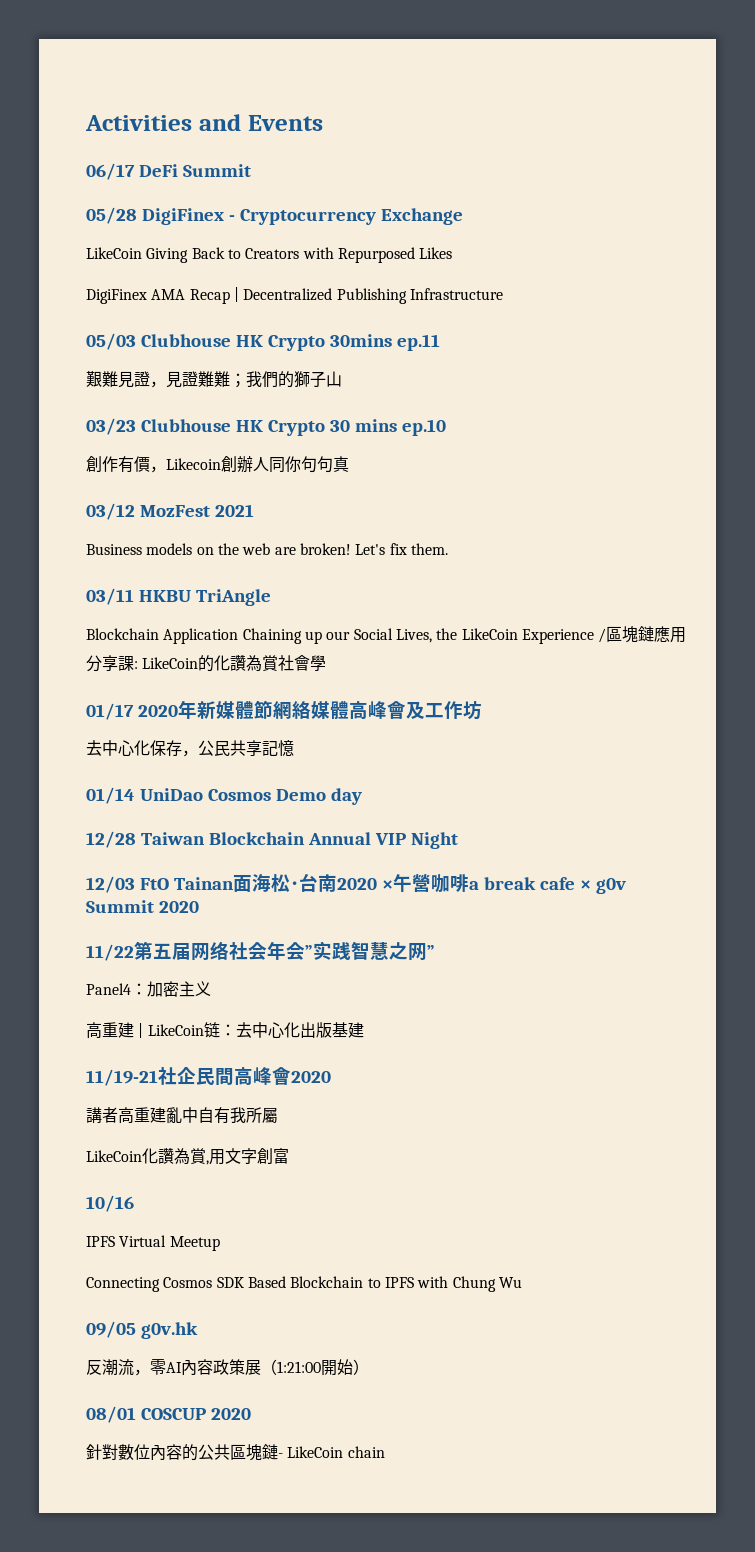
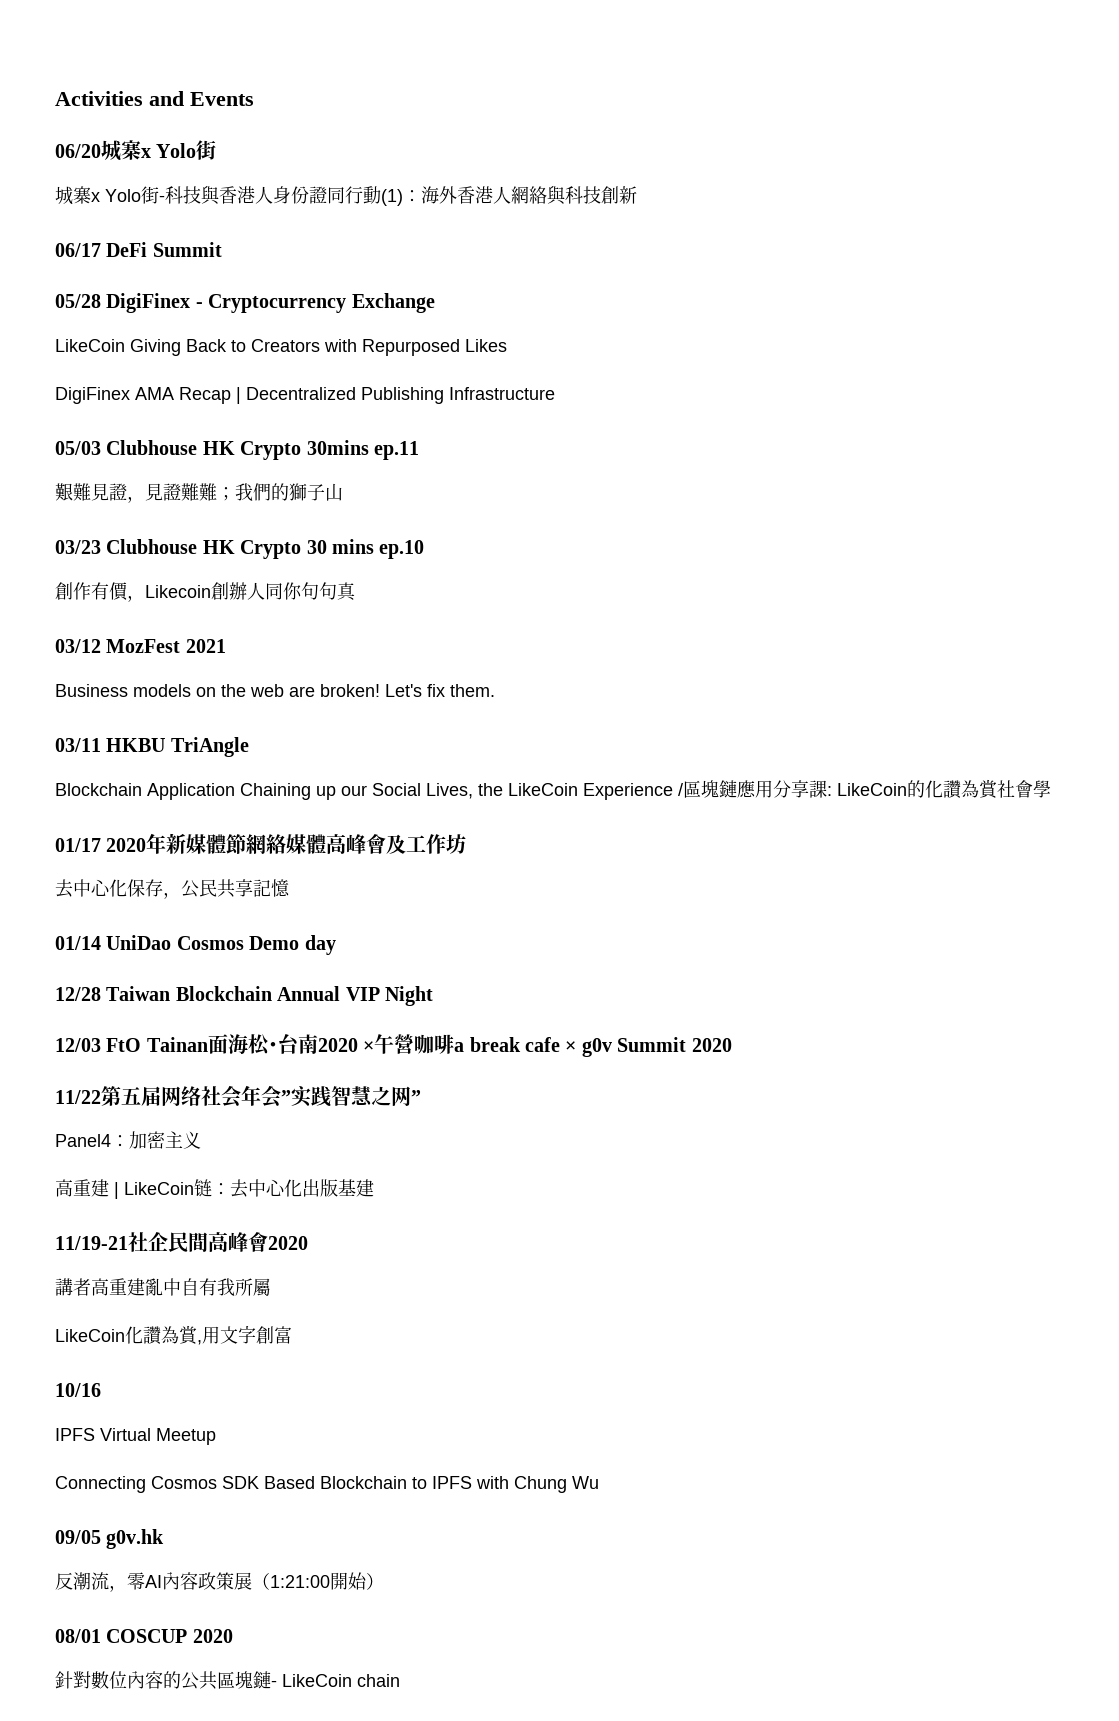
(323, 123) none -> [55,140,217,161] [55,185,637,206] // 06/20城寨x Yolo街 // 城寨x Yolo街-科技與香港人身份證同行動(1)：海外香港人網絡與科技創新

